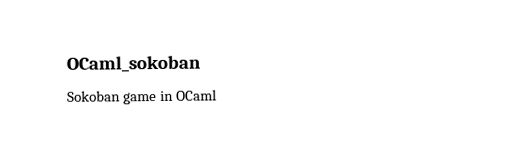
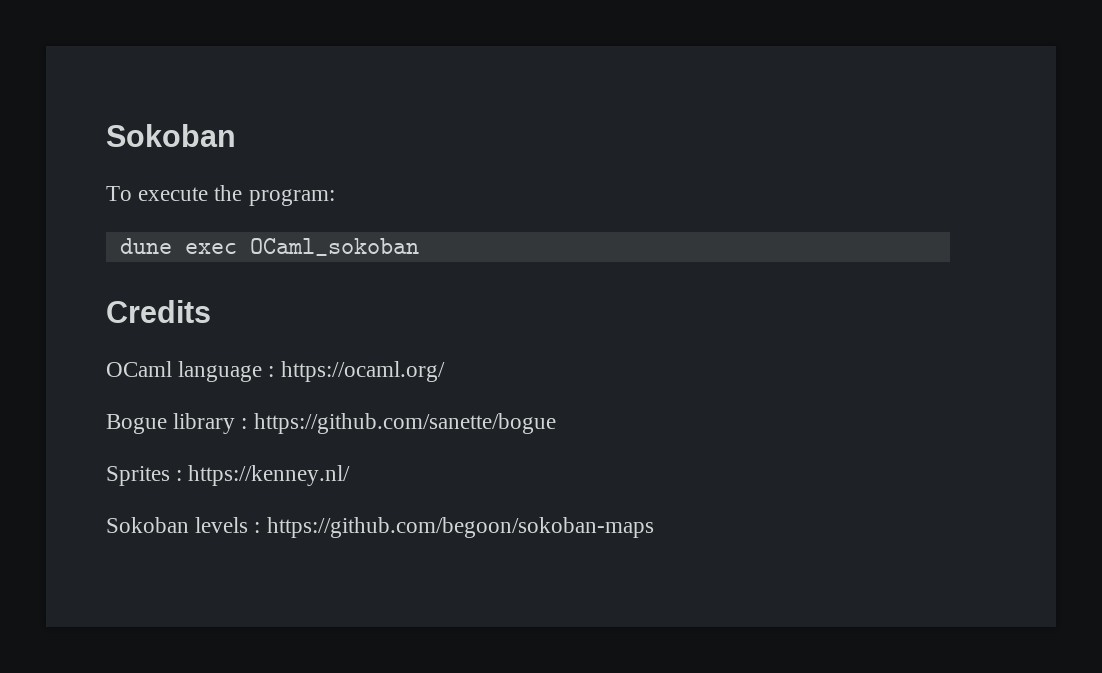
[66,55,201,73] [67,89,217,105] OCaml_sokoban // Sokoban game in OCaml -> [106,124,236,147] [106,185,335,206] [119,238,419,256] [106,300,211,323] [106,361,445,382] [106,413,556,434] [106,465,351,486] [106,517,654,538] Sokoban // To execute the program: // dune exec OCaml_sokoban // Credits // OCaml language : https://ocaml.org/ // Bogue library : https://github.com/sanette/bogue // Sprites : https://kenney.nl/ // Sokoban levels : https://github.com/begoon/sokoban-maps

